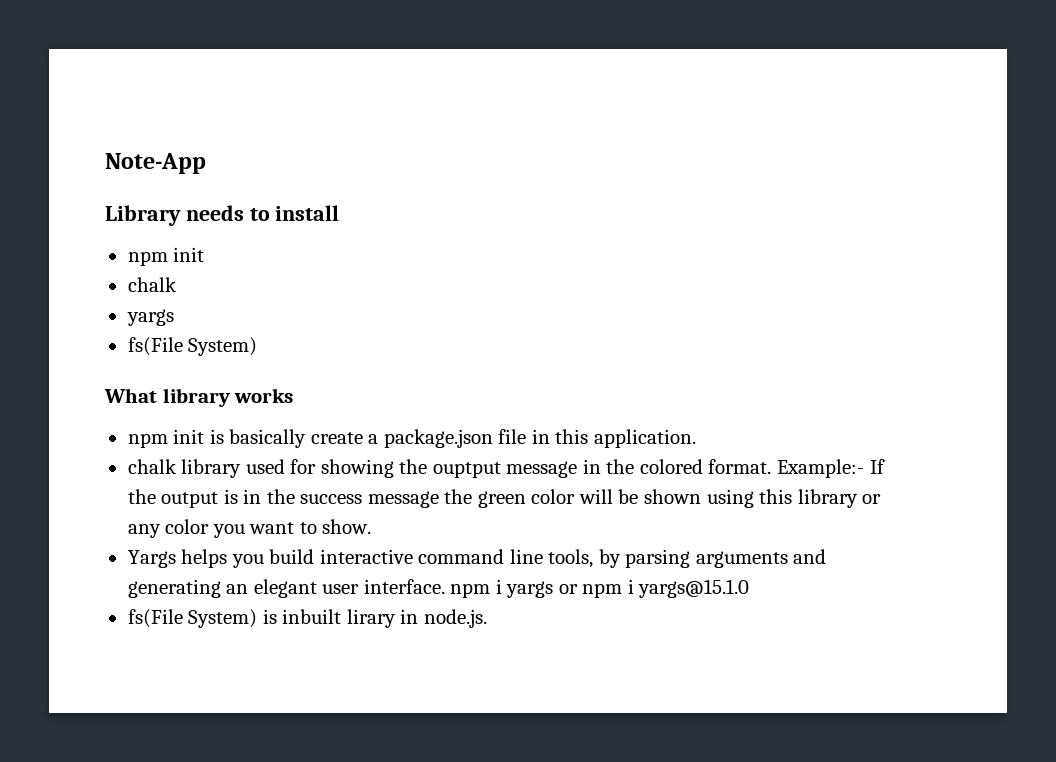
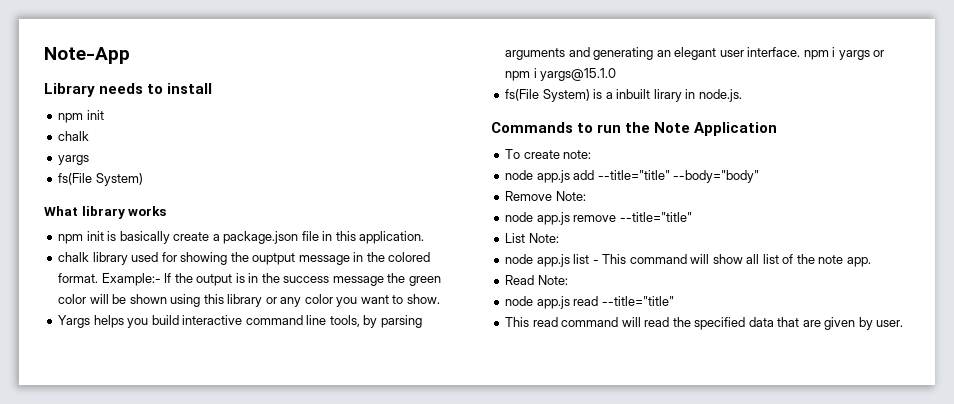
(277, 616) none -> [605,92,613,99] a
(487, 618) none -> [491,122,778,136] [505,149,592,159] [505,170,760,183] [505,191,586,201] [505,212,692,225] [505,233,559,243] [505,254,871,267] [505,275,568,285] [505,296,674,309] [505,317,904,330] // Commands to run the Note Application // To create note: // node app.js add --title="title" --body="body" // Remove Note: // node app.js remove --title="title" // List Note: // node app.js list - This command will show all list of the note app. // Read Note: // node app.js read --title="title" // This read command will read the specified data that are given by user.

